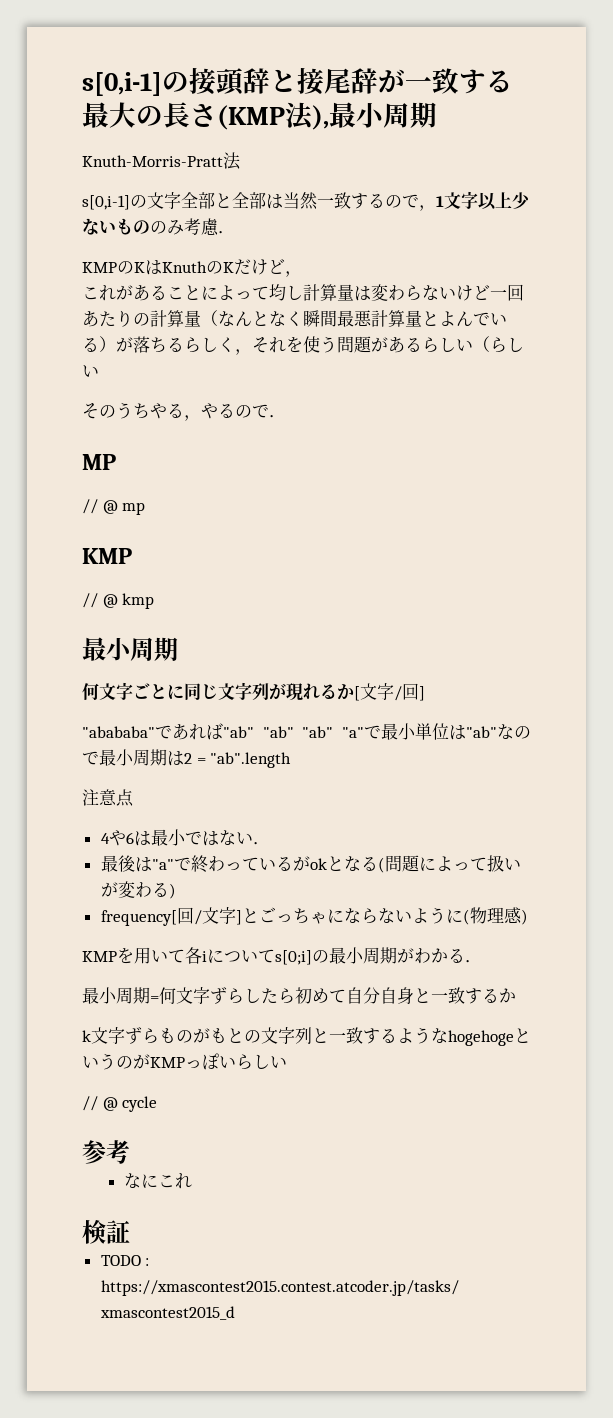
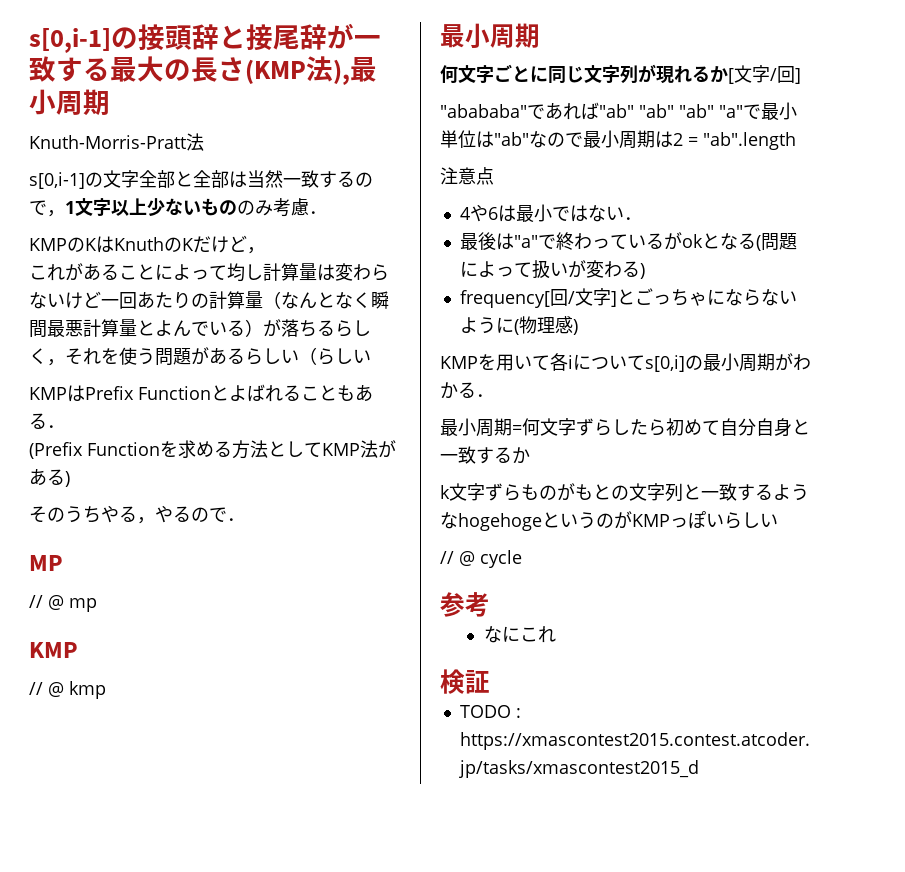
(99, 371) none -> [29,384,373,402] [29,413,65,429] [29,440,396,459] [29,468,70,487] // KMPはPrefix Functionとよばれることもある． // (Prefix Functionを求める方法としてKMP法がある)
[275,950,312,965] s[0;i] -> [645,355,685,372] s[0,i]

